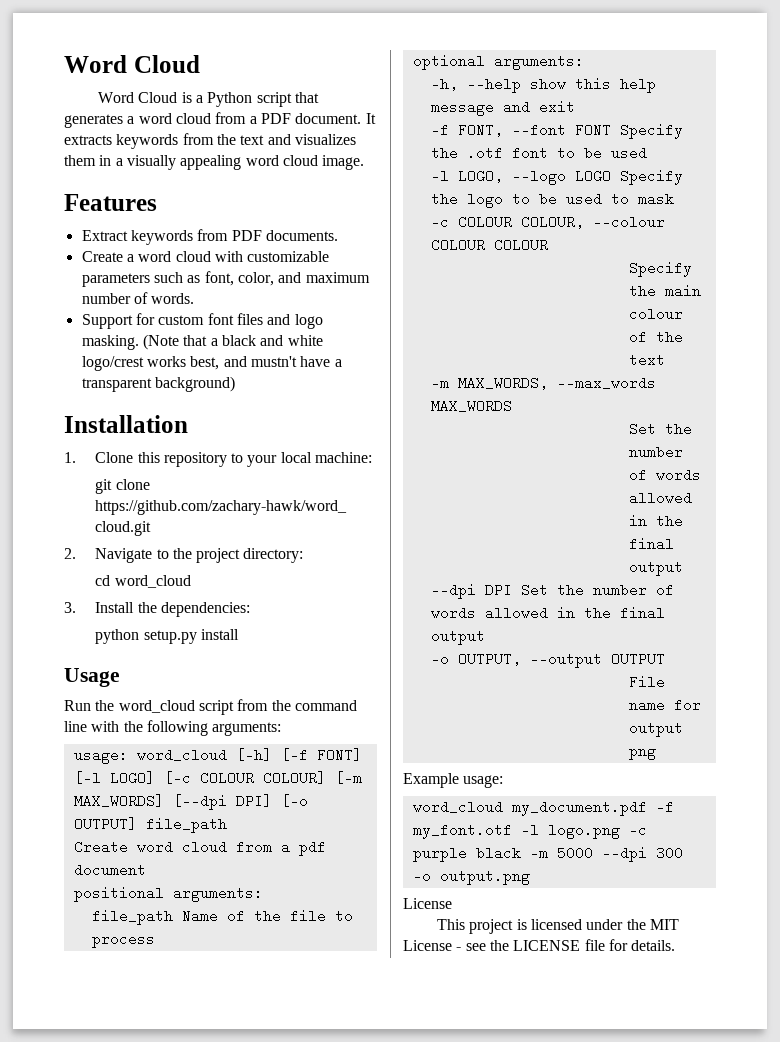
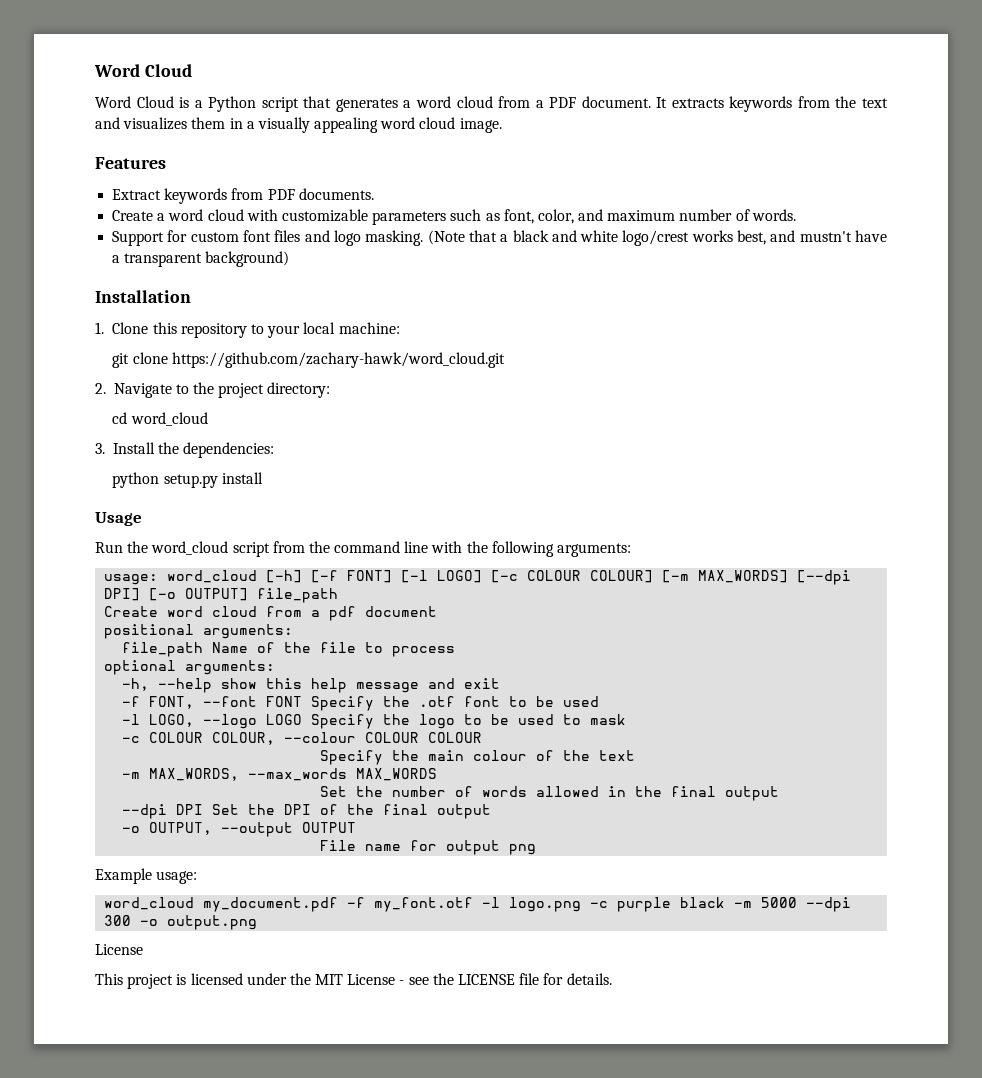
[592,583,674,597] [430,606,575,620] number of words allowed in -> [284,804,339,815] DPI of

